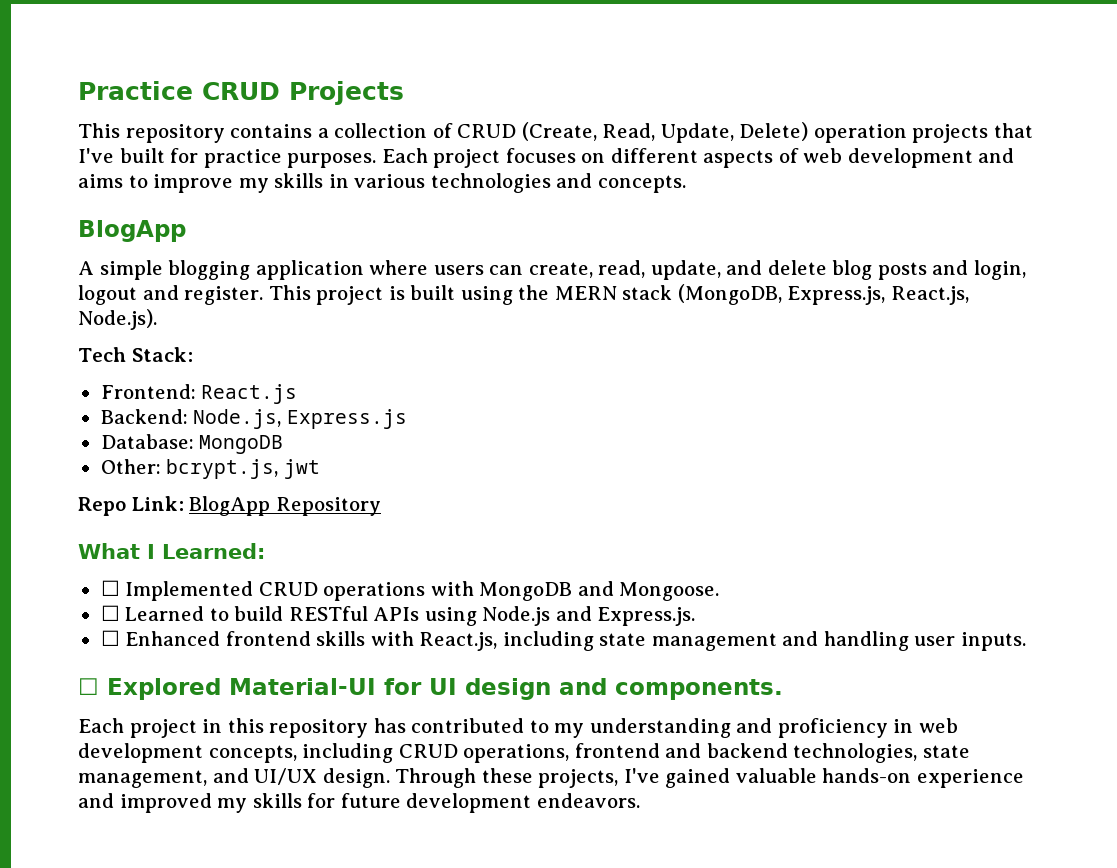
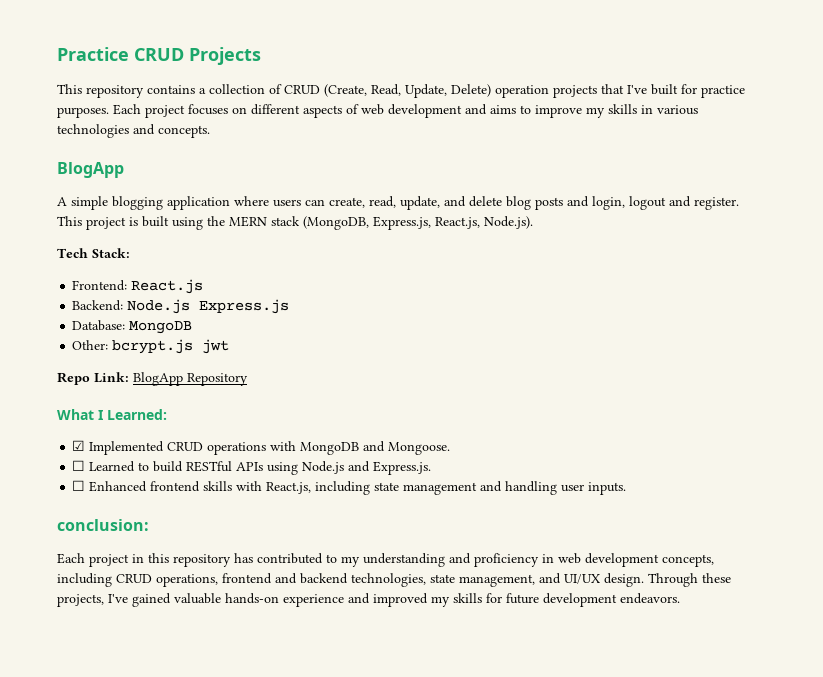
[193,409,282,429] Node.js, -> [127,299,191,314] Node.js
[166,459,279,479] bcrypt.js, -> [112,339,194,354] bcrypt.js
[100,580,120,596] ☐ -> [72,440,86,451] ☑
[78,678,783,700] ☐ Explored Material-UI for UI design and components. -> [57,519,149,531] conclusion:

